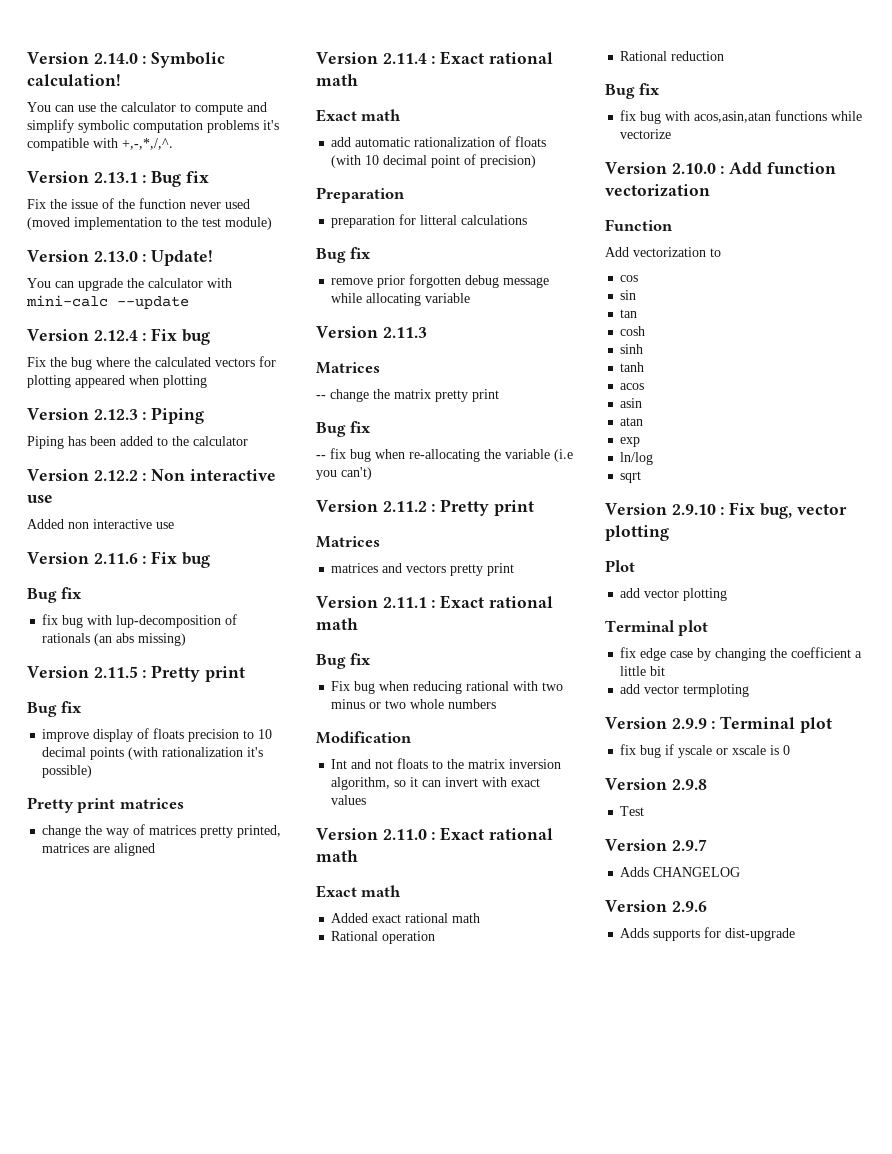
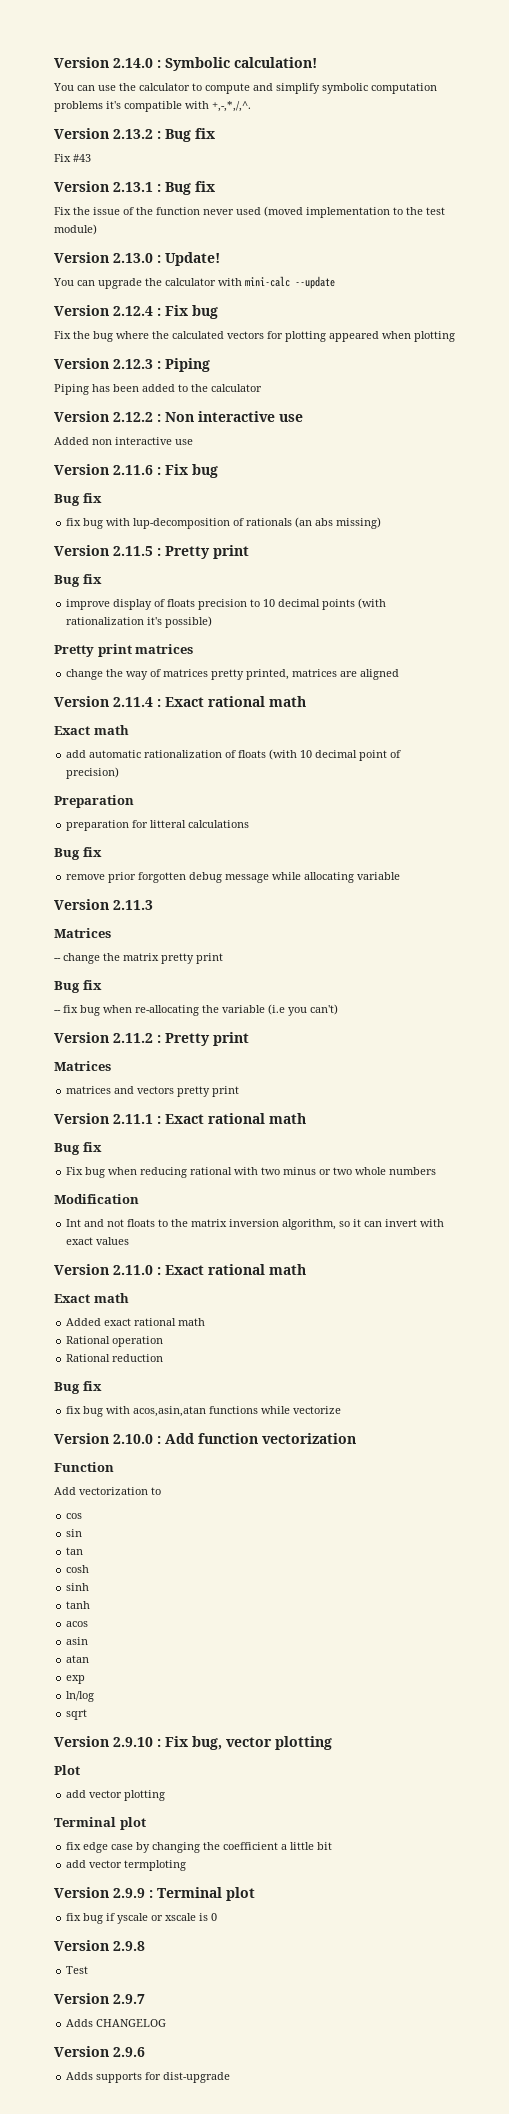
(173, 144) none -> [54,128,215,142] [54,154,91,162] // Version 2.13.2 : Bug fix // Fix #43

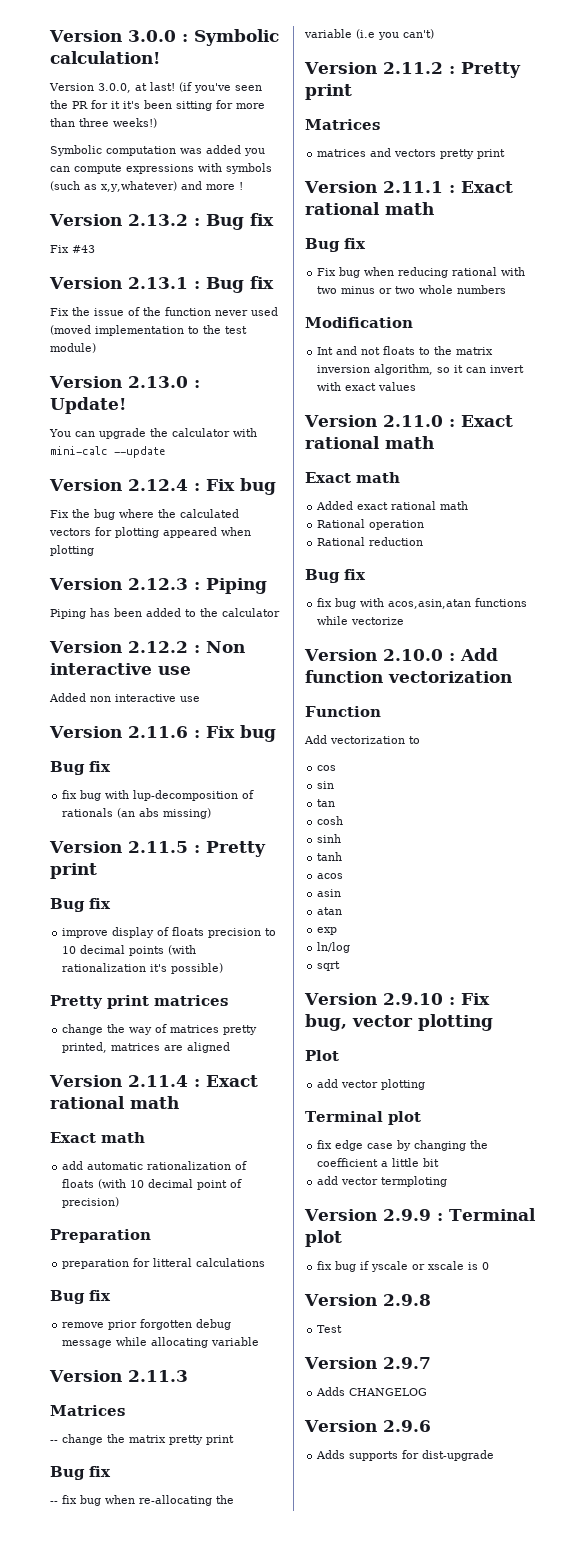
[54,57,153,68] Version 2.14.0 -> [49,30,176,42] Version 3.0.0
[53,83,437,94] [54,101,251,112] You can use the calculator to compute and simplify symbolic computation problems it's compatible with +,-,*,/,^. -> [49,82,262,93] [50,100,265,111] [50,118,157,128] [50,145,265,156] [50,163,272,174] [50,181,243,192] Version 3.0.0, at last! (if you've seen the PR for it it's been sitting for more than three weeks!) // Symbolic computation was added you can compute expressions with symbols (such as x,y,whatever) and more !

